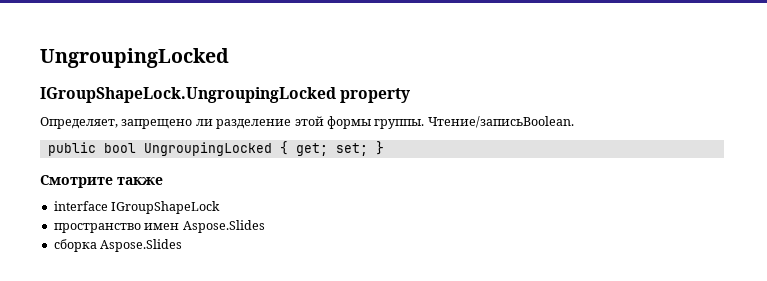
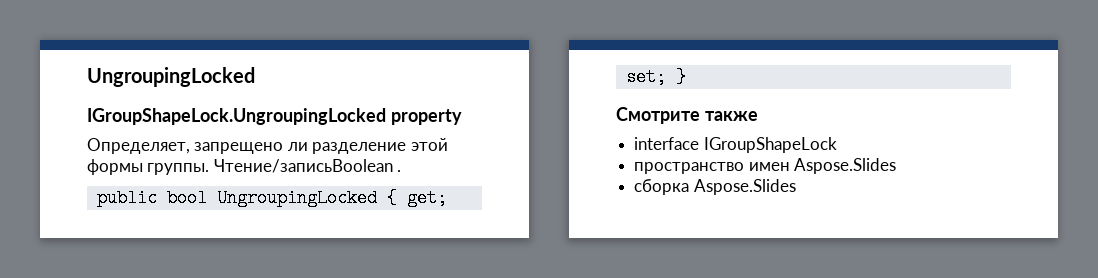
[427,116,574,128] Чтение/записьBoolean. -> [213,159,402,173] Чтение/записьBoolean .

